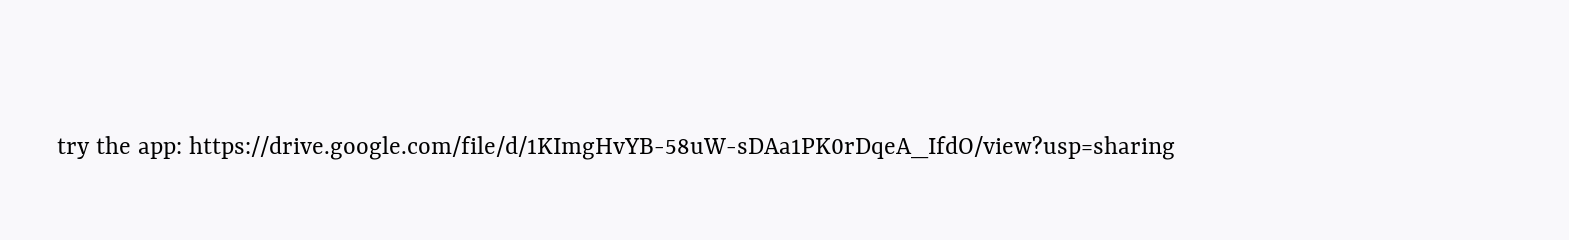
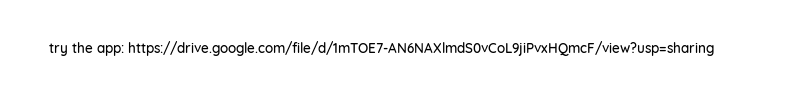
[189,136,1176,160] https://drive.google.com/file/d/1KImgHvYB-58uW-sDAa1PK0rDqeA_IfdO/view?usp=sharing -> [128,41,714,56] https://drive.google.com/file/d/1mTOE7-AN6NAXlmdS0vCoL9jiPvxHQmcF/view?usp=sharing

